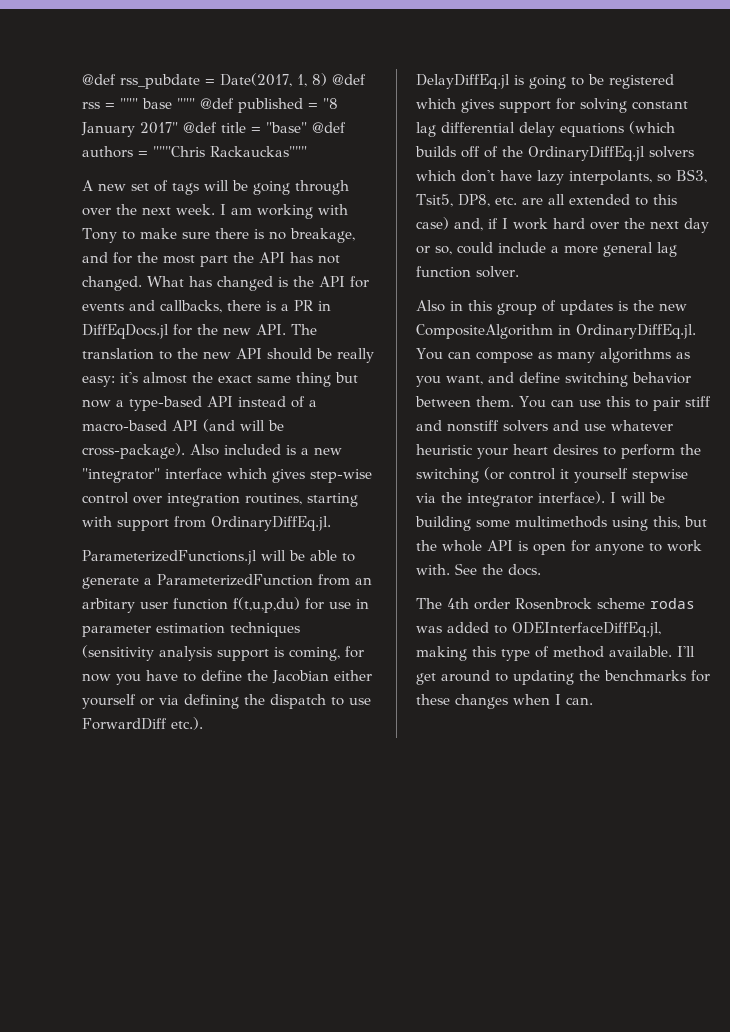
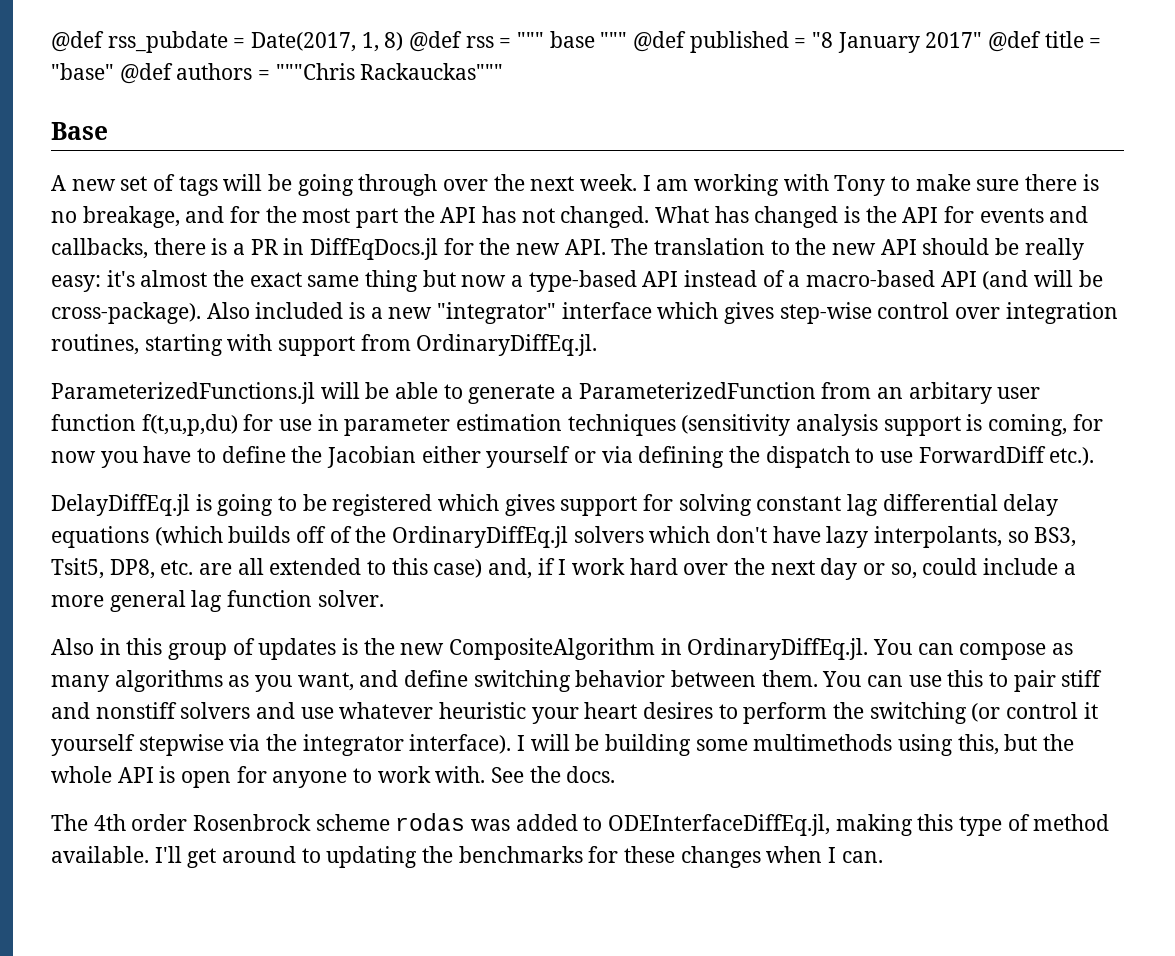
(307, 151) none -> [51,122,108,140] // Base

